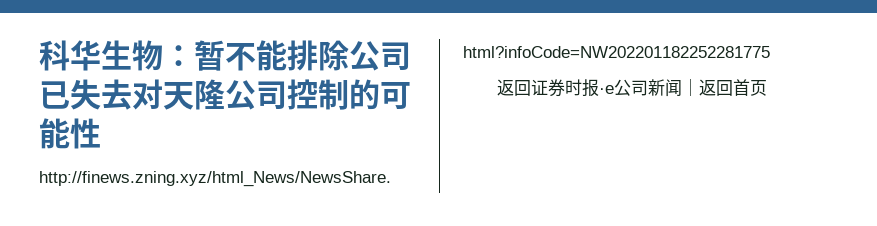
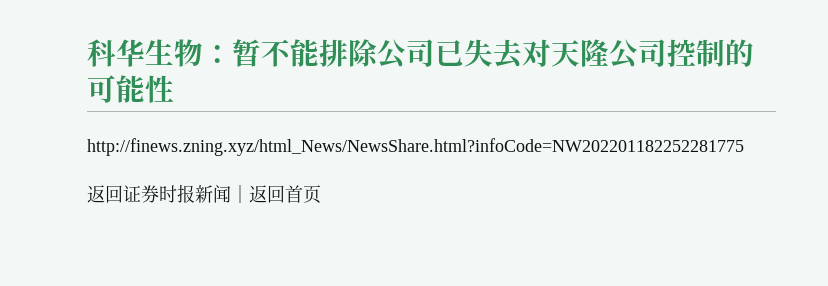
[598,79,648,96] ·e公司 -> (195, 193) none

